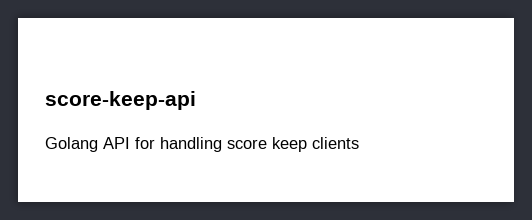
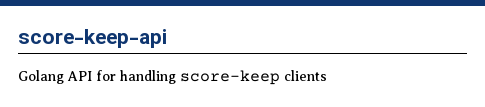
[227,137,307,152] score keep -> [180,70,280,85] score-keep

